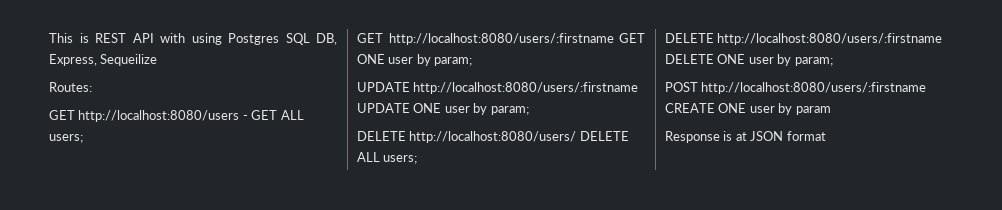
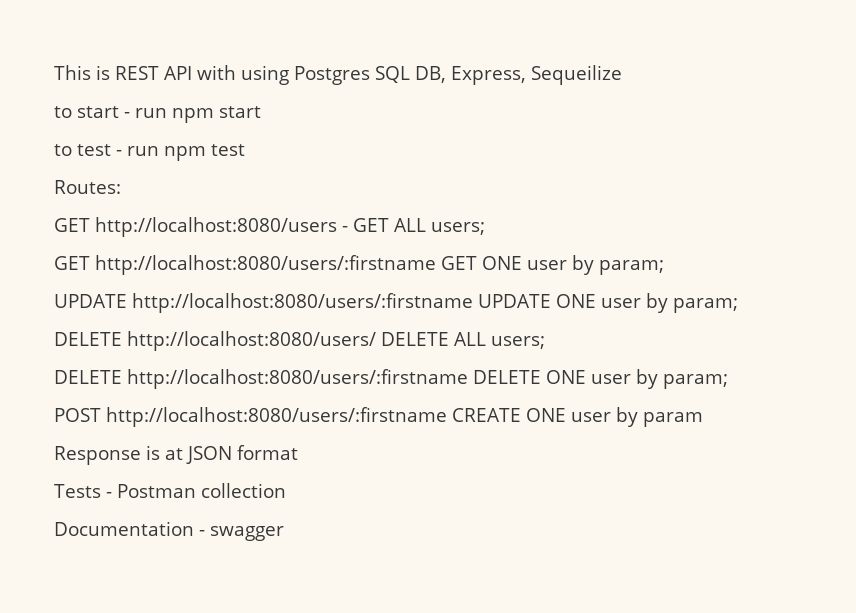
(158, 60) none -> [54,106,261,123] [54,144,245,161] // to start - run npm start // to test - run npm test
(826, 136) none -> [54,483,286,498] [54,521,284,541] // Tests - Postman collection // Documentation - swagger

